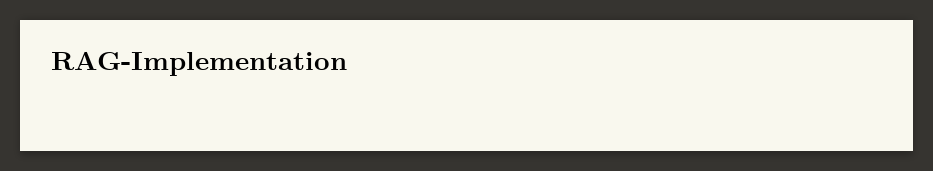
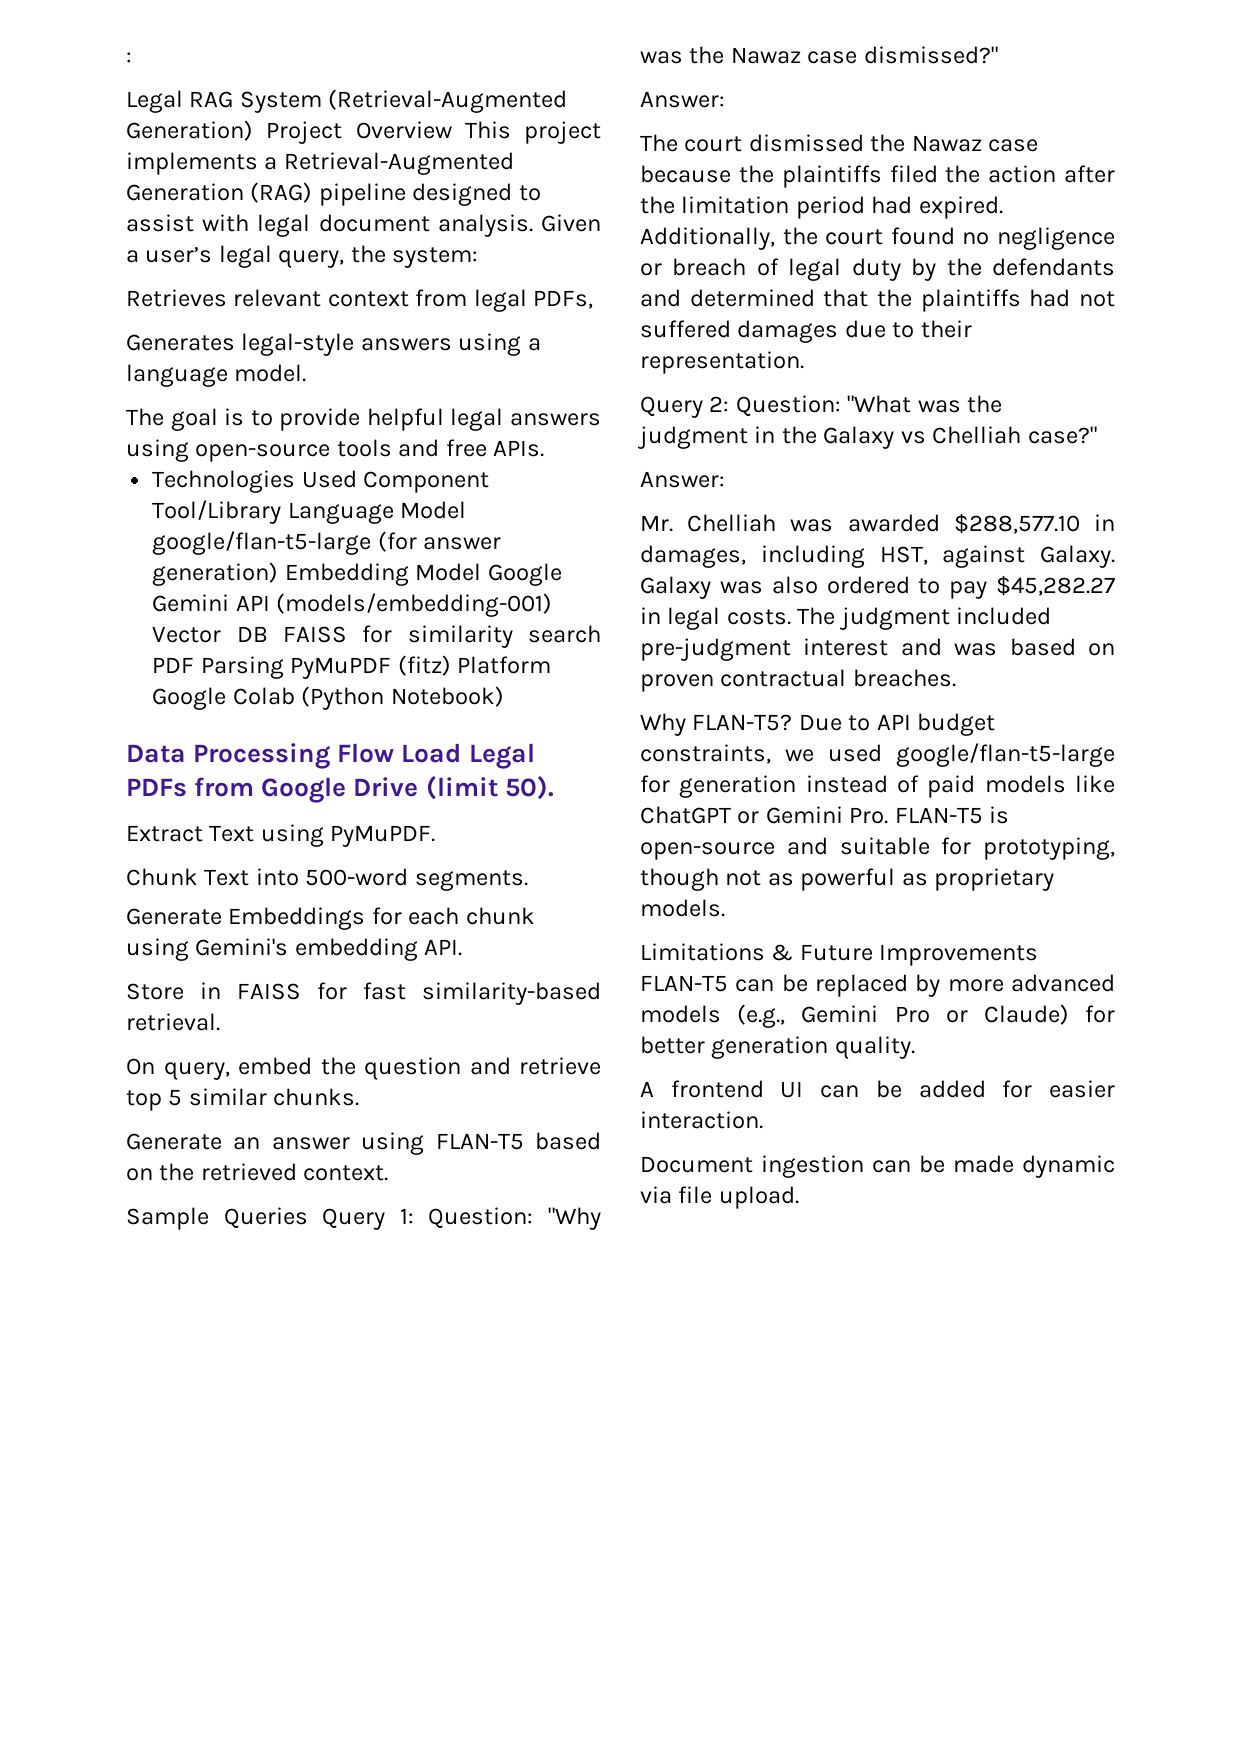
[51,51,347,76] RAG-Implementation -> [126,52,132,63] [126,89,568,113] [126,120,601,144] [126,152,514,175] [126,182,541,206] [126,214,601,237] [126,245,479,268] [126,289,594,312] [126,333,541,356] [126,364,307,387] [126,408,601,431] [126,439,545,462] [152,470,490,493] [152,500,467,524] [152,531,502,555] [152,562,562,586] [152,593,553,617] [152,625,601,648] [152,655,552,679] [152,686,504,710] [126,743,535,769] [126,776,554,803] [126,824,436,847] [126,868,528,891] [126,907,535,930] [126,938,463,961] [126,982,601,1005] [126,1013,220,1031] [126,1057,601,1080] [126,1088,360,1111] [126,1132,601,1155] [126,1163,389,1181] [126,1207,601,1230] [640,46,998,64] [640,91,725,108] [640,134,1039,152] [640,165,1115,188] [640,196,1003,219] [640,227,1115,250] [640,258,1115,281] [640,289,1115,312] [640,320,972,343] [640,351,804,374] [640,395,1003,418] [637,426,1097,449] [640,471,725,488] [640,513,1115,534] [640,545,1115,568] [640,575,1115,599] [640,607,1052,630] [640,638,1115,661] [640,669,956,692] [640,713,996,736] [640,743,1115,767] [640,775,1115,798] [640,806,1010,824] [640,837,1115,860] [640,868,1055,891] [640,899,725,917] [640,943,1039,966] [640,974,1115,997] [640,1004,1115,1028] [640,1036,915,1059] [640,1080,1115,1098] [640,1111,763,1129] [640,1155,1115,1178] [640,1186,799,1209] : // Legal RAG System (Retrieval-Augmented Generation) Project Overview This project implements a Retrieval-Augmented Generation (RAG) pipeline designed to assist with legal document analysis. Given a user’s legal query, the system: // Retrieves relevant context from legal PDFs, // Generates legal-style answers using a language model. // The goal is to provide helpful legal answers using open-source tools and free APIs. // Technologies Used Component Tool/Library Language Model google/flan-t5-large (for answer generation) Embedding Model Google Gemini API (models/embedding-001) Vector DB FAISS for similarity search PDF Parsing PyMuPDF (fitz) Platform Google Colab (Python Notebook) // Data Processing Flow Load Legal PDFs from Google Drive (limit 50). // Extract Text using PyMuPDF. // Chunk Text into 500-word segments. // Generate Embeddings for each chunk using Gemini's embedding API. // Store in FAISS for fast similarity-based retrieval. // On query, embed the question and retrieve top 5 similar chunks. // Generate an answer using FLAN-T5 based on the retrieved context. // Sample Queries Query 1: Question: "Why was the Nawaz case dismissed?" // Answer: // The court dismissed the Nawaz case because the plaintiffs filed the action after the limitation period had expired. Additionally, the court found no negligence or breach of legal duty by the defendants and determined that the plaintiffs had not suffered damages due to their representation. // Query 2: Question: "What was the judgment in the Galaxy vs Chelliah case?" // Answer: // Mr. Chelliah was awarded $288,577.10 in damages, including HST, against Galaxy. Galaxy was also ordered to pay $45,282.27 in legal costs. The judgment included pre-judgment interest and was based on proven contractual breaches. // Why FLAN-T5? Due to API budget constraints, we used google/flan-t5-large for generation instead of paid models like ChatGPT or Gemini Pro. FLAN-T5 is open-source and suitable for prototyping, though not as powerful as proprietary models. // Limitations & Future Improvements FLAN-T5 can be replaced by more advanced models (e.g., Gemini Pro or Claude) for better generation quality. // A frontend UI can be added for easier interaction. // Document ingestion can be made dynamic via file upload.

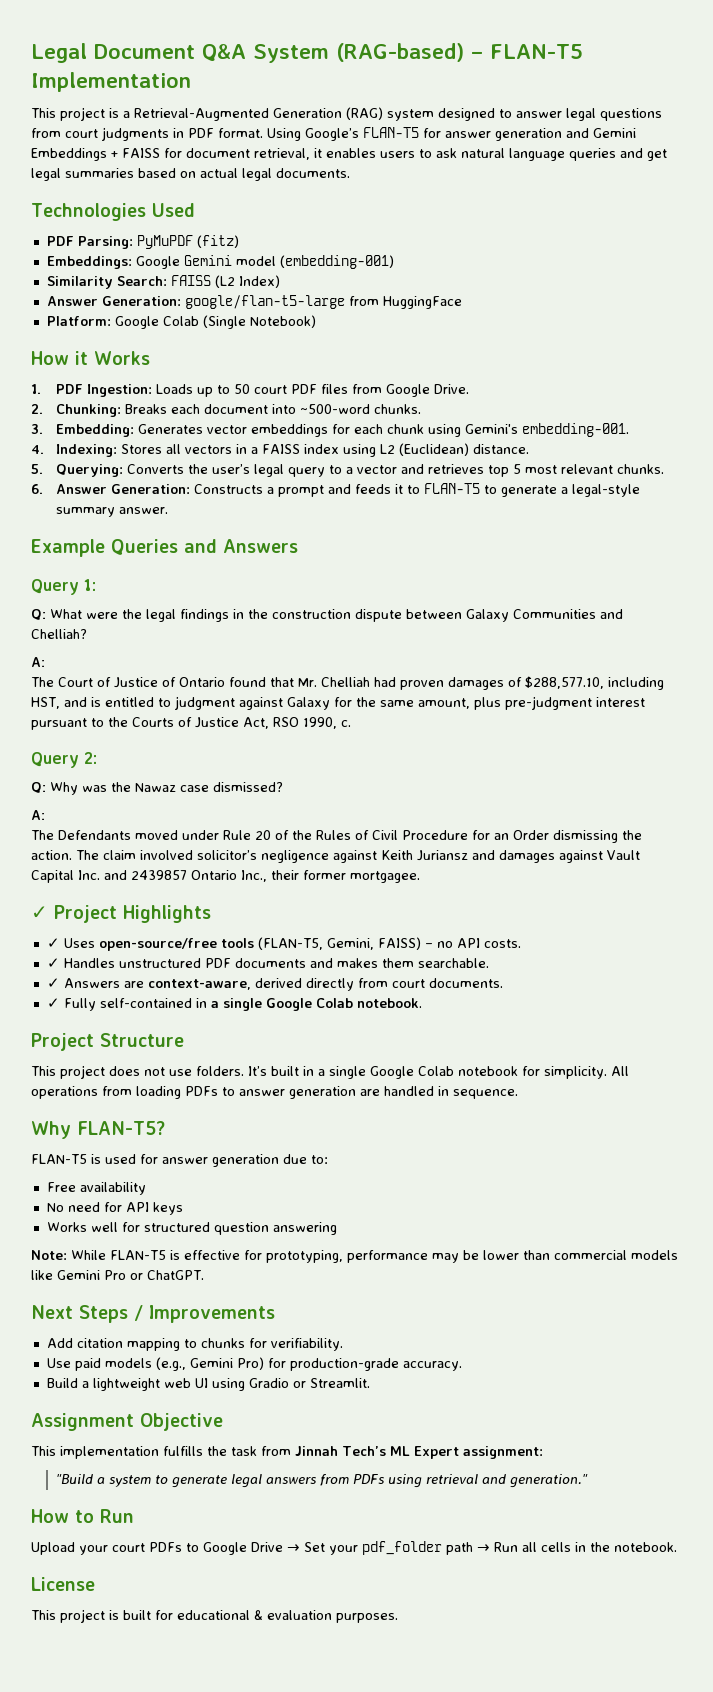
[126,52,132,63] [126,89,568,113] [126,120,601,144] [126,152,258,175] : // Legal RAG System (Retrieval-Augmented Generation) Project Overview This project implements -> [31,43,583,63] [31,72,191,92] [31,107,119,121] Legal Document Q&A System (RAG-based) – FLAN-T5 Implementation // This project is
[318,183,406,206] pipeline -> [387,109,434,121] system
[126,214,601,237] [126,245,479,268] [126,289,594,312] [126,333,541,356] [126,364,307,387] [126,408,601,431] [126,439,545,462] [152,470,490,493] [152,500,467,524] [152,531,502,555] [152,562,562,586] [152,593,553,617] [152,625,601,648] [152,655,552,679] [152,686,385,710] assist with legal document analysis. Given a user’s legal query, the system: // Retrieves relevant context from legal PDFs, // Generates legal-style answers using a language model. // The goal is to provide helpful legal answers using open-source tools and free APIs. // Technologies Used Component Tool/Library Language Model google/flan-t5-large (for answer generation) Embedding Model Google Gemini API (models/embedding-001) Vector DB FAISS for similarity search PDF Parsing PyMuPDF (fitz) Platform Google Colab (Python -> [516,108,662,121] [31,127,636,141] [31,148,667,161] [31,168,350,181] [31,203,195,221] [46,235,239,249] [46,255,394,269] [46,275,280,289] [46,295,462,309] [46,315,246,329] answer legal questions from court judgments in PDF format. Using Google’s FLAN-T5 for answer generation and Gemini Embeddings + FAISS for document retrieval, it enables users to ask natural language queries and get legal summaries based on actual legal documents. // Technologies Used // PDF Parsing: PyMuPDF (fitz) // Embeddings: Google Gemini model (embedding-001) // Similarity Search: FAISS (L2 Index) // Answer Generation: google/flan-t5-large from HuggingFace // Platform: Google Colab (Single
[126,743,535,769] [126,776,554,803] [126,824,436,847] [126,868,528,891] [126,907,366,930] Data Processing Flow Load Legal PDFs from Google Drive (limit 50). // Extract Text using PyMuPDF. // Chunk Text into 500-word segments. // Generate Embeddings -> [31,351,150,365] [31,384,469,397] [31,404,421,417] [31,424,328,437] How it Works // 1. PDF Ingestion: Loads up to 50 court PDF files from Google Drive. // 2. Chunking: Breaks each document into ~500-word chunks. // 3. Embedding: Generates vector embeddings
[294,938,463,961] [126,982,601,1005] [126,1013,220,1031] [126,1057,601,1080] [126,1088,360,1111] [126,1132,601,1155] [126,1163,389,1181] [126,1207,601,1230] embedding API. // Store in FAISS for fast similarity-based retrieval. // On query, embed the question and retrieve top 5 similar chunks. // Generate an answer using FLAN-T5 based on the retrieved context. // Sample Queries Query 1: Question: "Why -> [521,423,629,437] [31,443,529,457] [31,464,664,477] [31,483,640,497] [55,507,168,517] [31,539,298,557] [31,579,96,595] [31,609,623,622] [31,629,87,639] [31,657,45,667] [31,676,664,690] [31,696,645,710] [31,717,351,730] [31,752,97,768] [31,782,78,795] embedding-001. // 4. Indexing: Stores all vectors in a FAISS index using L2 (Euclidean) distance. // 5. Querying: Converts the user’s legal query to a vector and retrieves top 5 most relevant chunks. // 6. Answer Generation: Constructs a prompt and feeds it to FLAN-T5 to generate a legal-style summary answer. // Example Queries and Answers // Query 1: // Q: What were the legal findings in the construction dispute between Galaxy Communities and Chelliah? // A: // The Court of Justice of Ontario found that Mr. Chelliah had proven damages of $288,577.10, including HST, and is entitled to judgment against Galaxy for the same amount, plus pre-judgment interest pursuant to the Courts of Justice Act, RSO 1990, c. // Query 2: // Q: Why
[863,46,998,64] [640,91,725,108] [640,134,1039,152] [640,165,1115,188] [640,196,1003,219] [640,227,1115,250] [640,258,1115,281] [640,289,1115,312] [640,320,972,343] [640,351,804,374] [640,395,1003,418] [637,426,1097,449] [640,471,725,488] [640,513,1115,534] [640,545,1115,568] [640,575,1115,599] [640,607,1052,630] [640,638,1115,661] [640,669,956,692] [640,713,996,736] [640,743,1115,767] [640,775,1115,798] [640,806,1010,824] [640,837,1115,860] [640,868,1055,891] [640,899,725,917] [640,943,1039,966] [640,974,1115,997] [640,1004,1115,1028] [640,1036,915,1059] [640,1080,1115,1098] [640,1111,763,1129] [640,1155,1115,1178] [640,1186,799,1209] dismissed?" // Answer: // The court dismissed the Nawaz case because the plaintiffs filed the action after the limitation period had expired. Additionally, the court found no negligence or breach of legal duty by the defendants and determined that the plaintiffs had not suffered damages due to their representation. // Query 2: Question: "What was the judgment in the Galaxy vs Chelliah case?" // Answer: // Mr. Chelliah was awarded $288,577.10 in damages, including HST, against Galaxy. Galaxy was also ordered to pay $45,282.27 in legal costs. The judgment included pre-judgment interest and was based on proven contractual breaches. // Why FLAN-T5? Due to API budget constraints, we used google/flan-t5-large for generation instead of paid models like ChatGPT or Gemini Pro. FLAN-T5 is open-source and suitable for prototyping, though not as powerful as proprietary models. // Limitations & Future Improvements FLAN-T5 can be replaced by more advanced models (e.g., Gemini Pro or Claude) for better generation quality. // A frontend UI can be added for easier interaction. // Document ingestion can be made dynamic via file upload. -> [213,782,283,792] [31,810,45,820] [31,830,642,843] [31,850,640,863] [31,870,420,883] [31,905,211,923] [46,937,521,951] [46,958,489,968] [46,978,503,991] [46,998,422,1011] [31,1033,184,1051] [31,1065,629,1079] [31,1086,518,1099] [31,1121,165,1139] [31,1154,328,1167] [46,1182,146,1195] [46,1202,183,1215] [46,1222,337,1235] [31,1250,678,1263] [31,1270,204,1280] [31,1305,275,1323] [46,1338,343,1351] [46,1357,462,1371] [46,1378,370,1391] [31,1413,223,1431] [31,1446,543,1459] [55,1474,588,1488] [31,1509,134,1523] [31,1541,677,1555] [31,1577,95,1591] [31,1609,398,1623] dismissed? // A: // The Defendants moved under Rule 20 of the Rules of Civil Procedure for an Order dismissing the action. The claim involved solicitor’s negligence against Keith Juriansz and damages against Vault Capital Inc. and 2439857 Ontario Inc., their former mortgagee. // ✓ Project Highlights // ✓ Uses open-source/free tools (FLAN-T5, Gemini, FAISS) – no API costs. // ✓ Handles unstructured PDF documents and makes them searchable. // ✓ Answers are context-aware, derived directly from court documents. // ✓ Fully self-contained in a single Google Colab notebook. // Project Structure // This project does not use folders. It’s built in a single Google Colab notebook for simplicity. All operations from loading PDFs to answer generation are handled in sequence. // Why FLAN-T5? // FLAN-T5 is used for answer generation due to: // Free availability // No need for API keys // Works well for structured question answering // Note: While FLAN-T5 is effective for prototyping, performance may be lower than commercial models like Gemini Pro or ChatGPT. // Next Steps / Improvements // Add citation mapping to chunks for verifiability. // Use paid models (e.g., Gemini Pro) for production-grade accuracy. // Build a lightweight web UI using Gradio or Streamlit. // Assignment Objective // This implementation fulfills the task from Jinnah Tech’s ML Expert assignment: // "Build a system to generate legal answers from PDFs using retrieval and generation." // How to Run // Upload your court PDFs to Google Drive → Set your pdf_folder path → Run all cells in the notebook. // License // This project is built for educational & evaluation purposes.

